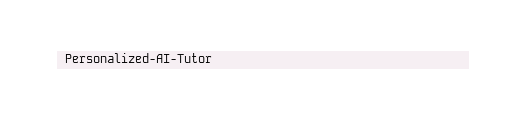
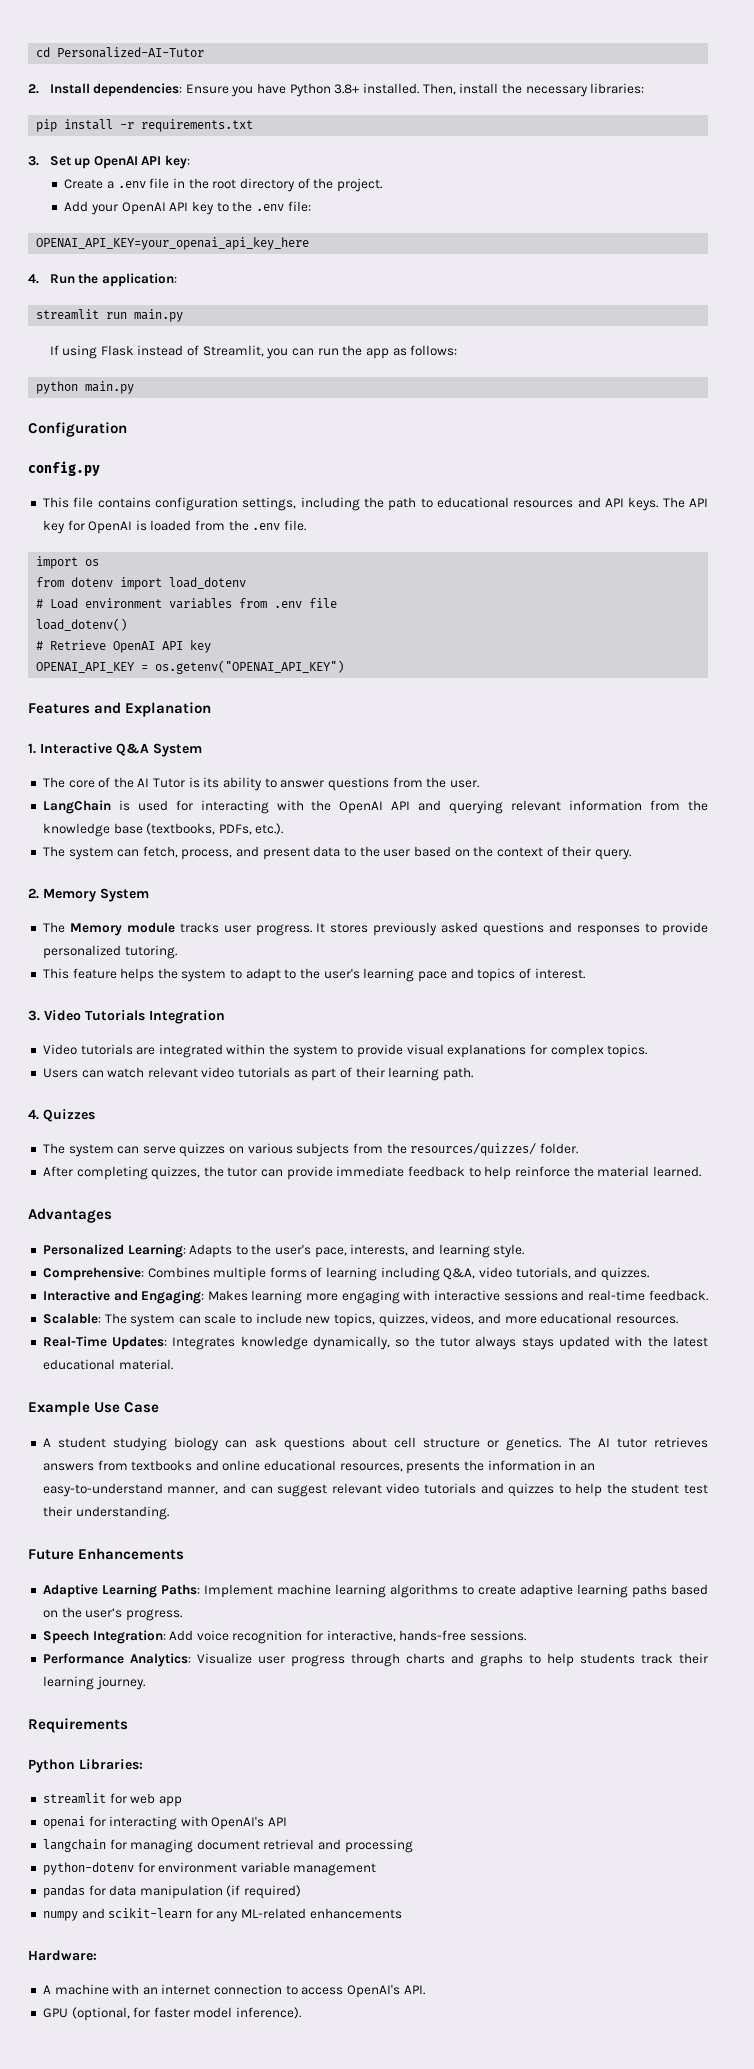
(64, 58) none -> [36,47,51,57] cd
(212, 58) none -> [28,83,645,97] [36,119,254,132] [28,155,191,169] [64,178,382,192] [64,201,311,215] [36,237,310,250] [28,273,177,287] [36,309,184,322] [49,345,458,359] [36,381,135,394] [28,422,127,437] [28,461,100,476] [42,497,709,511] [42,520,307,534] [36,556,100,569] [36,577,247,590] [36,598,338,609] [36,618,128,631] [36,640,212,653] [36,660,345,674] [28,702,212,717] [28,743,202,757] [42,777,479,791] [42,800,708,814] [42,823,284,837] [42,846,631,860] [28,888,149,902] [42,922,708,936] [42,945,177,959] [42,968,585,982] [28,1010,225,1024] [42,1044,648,1058] [42,1067,473,1081] [28,1109,95,1122] [42,1143,578,1157] [42,1166,701,1180] [28,1208,112,1223] [42,1244,525,1258] [42,1267,649,1281] [42,1290,708,1304] [42,1313,678,1327] [42,1336,709,1350] [42,1359,173,1370] [28,1401,160,1416] [42,1437,708,1451] [42,1460,595,1474] [42,1483,709,1497] [42,1506,169,1520] [28,1548,185,1560] [42,1584,708,1598] [42,1607,182,1621] [42,1630,527,1644] [42,1653,708,1667] [42,1676,145,1690] [28,1718,128,1733] [28,1759,143,1773] [42,1793,182,1807] [42,1816,288,1830] [42,1839,413,1853] [42,1862,377,1876] [42,1885,302,1899] [42,1908,402,1922] [28,1950,97,1961] [42,1984,425,1998] [42,2007,302,2021] // 2. Install dependencies: Ensure you have Python 3.8+ installed. Then, install the necessary libraries: // pip install -r requirements.txt // 3. Set up OpenAI API key: // Create a .env file in the root directory of the project. // Add your OpenAI API key to the .env file: // OPENAI_API_KEY=your_openai_api_key_here // 4. Run the application: // streamlit run main.py // If using Flask instead of Streamlit, you can run the app as follows: // python main.py // Configuration // config.py // This file contains configuration settings, including the path to educational resources and API keys. The API key for OpenAI is loaded from the .env file. // import os // from dotenv import load_dotenv // # Load environment variables from .env file // load_dotenv() // # Retrieve OpenAI API key // OPENAI_API_KEY = os.getenv("OPENAI_API_KEY") // Features and Explanation // 1. Interactive Q&A System // The core of the AI Tutor is its ability to answer questions from the user. // LangChain is used for interacting with the OpenAI API and querying relevant information from the knowledge base (textbooks, PDFs, etc.). // The system can fetch, process, and present data to the user based on the context of their query. // 2. Memory System // The Memory module tracks user progress. It stores previously asked questions and responses to provide personalized tutoring. // This feature helps the system to adapt to the user's learning pace and topics of interest. // 3. Video Tutorials Integration // Video tutorials are integrated within the system to provide visual explanations for complex topics. // Users can watch relevant video tutorials as part of their learning path. // 4. Quizzes // The system can serve quizzes on various subjects from the resources/quizzes/ folder. // After completing quizzes, the tutor can provide immediate feedback to help reinforce the material learned. // Advantages // Personalized Learning: Adapts to the user's pace, interests, and learning style. // Comprehensive: Combines multiple forms of learning including Q&A, video tutorials, and quizzes. // Interactive and Engaging: Makes learning more engaging with interactive sessions and real-time feedback. // Scalable: The system can scale to include new topics, quizzes, videos, and more educational resources. // Real-Time Updates: Integrates knowledge dynamically, so the tutor always stays updated with the latest educational material. // Example Use Case // A student studying biology can ask questions about cell structure or genetics. The AI tutor retrieves answers from textbooks and online educational resources, presents the information in an easy-to-understand manner, and can suggest relevant video tutorials and quizzes to help the student test their understanding. // Future Enhancements // Adaptive Learning Paths: Implement machine learning algorithms to create adaptive learning paths based on the user’s progress. // Speech Integration: Add voice recognition for interactive, hands-free sessions. // Performance Analytics: Visualize user progress through charts and graphs to help students track their learning journey. // Requirements // Python Libraries: // streamlit for web app // openai for interacting with OpenAI's API // langchain for managing document retrieval and processing // python-dotenv for environment variable management // pandas for data manipulation (if required) // numpy and scikit-learn for any ML-related enhancements // Hardware: // A machine with an internet connection to access OpenAI's API. // GPU (optional, for faster model inference).

